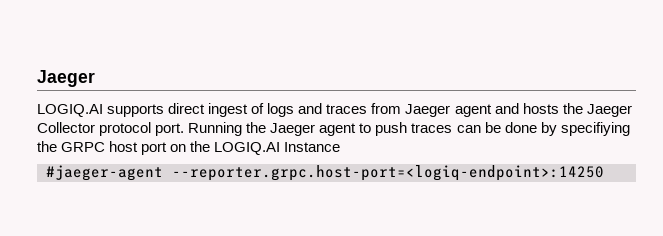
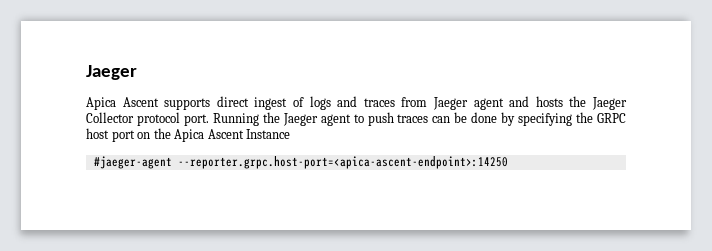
[37,104,103,117] LOGIQ.AI -> [86,97,159,110] Apica Ascent
[560,122,630,136] specifiying -> [518,113,573,126] specifying
[214,142,281,155] LOGIQ.AI -> [174,129,244,142] Apica Ascent
[172,165,604,181] --reporter.grpc.host-port=<logiq-endpoint>:14250 -> [177,156,508,169] --reporter.grpc.host-port=<apica-ascent-endpoint>:14250

